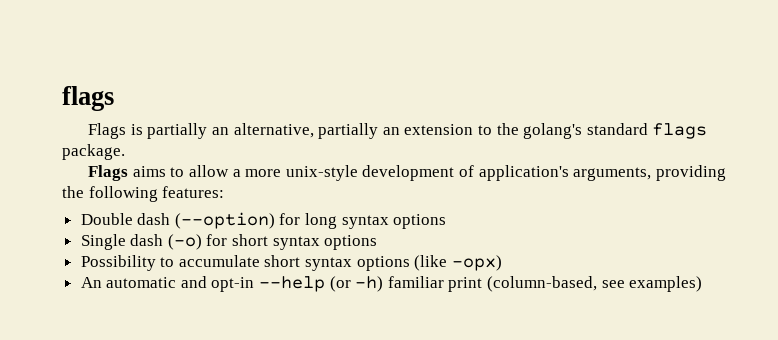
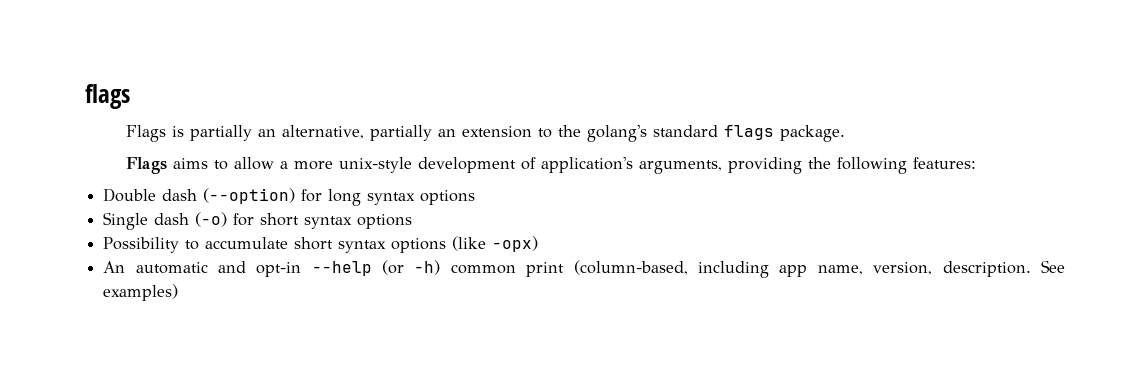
[387,276,444,288] familiar -> [450,264,516,274] common
[601,280,625,288] see -> [698,260,1065,278] including app name, version, description. See

